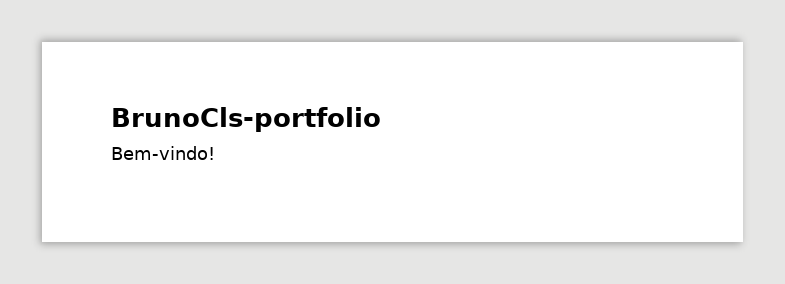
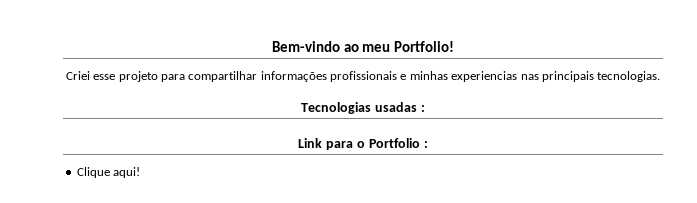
[111,107,381,132] [111,146,215,160] BrunoCls-portfolio // Bem-vindo! -> [271,41,455,52] [65,71,661,82] [301,102,425,114] [298,138,428,150] [76,167,141,178] Bem-vindo ao meu Portfolio! // Criei esse projeto para compartilhar informações profissionais e minhas experiencias nas principais tecnologias. // Tecnologias usadas : // Link para o Portfolio : // Clique aqui!

